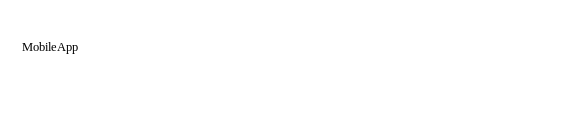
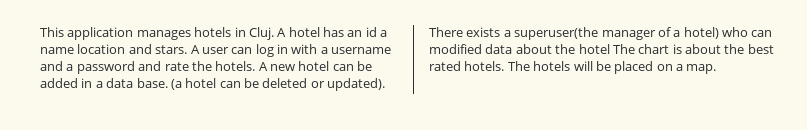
[22,42,78,54] MobileApp -> [40,27,388,40] [40,44,392,57] [40,61,373,74] [40,78,386,91] [429,27,773,40] [429,44,774,54] [429,61,717,74] This application manages hotels in Cluj. A hotel has an id a name location and stars. A user can log in with a username and a password and rate the hotels. A new hotel can be added in a data base. (a hotel can be deleted or updated). There exists a superuser(the manager of a hotel) who can modified data about the hotel The chart is about the best rated hotels. The hotels will be placed on a map.

